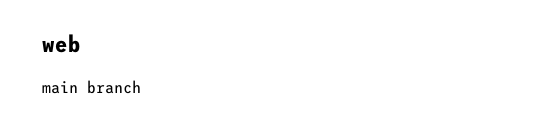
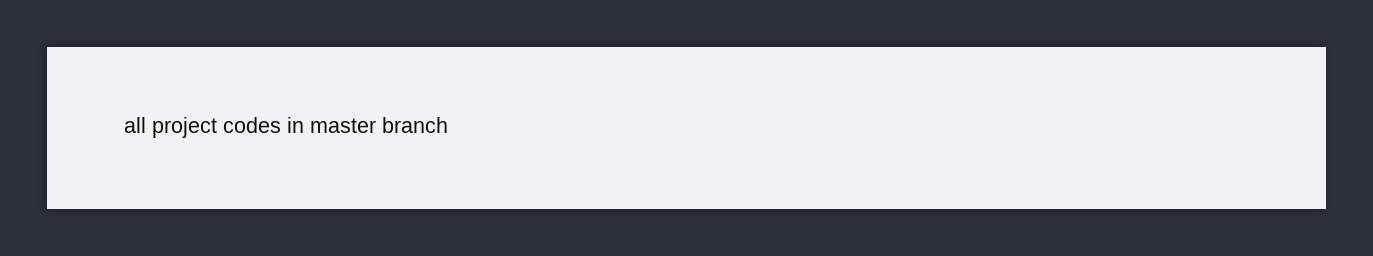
[42,34,81,53] [42,81,78,94] web // main -> [124,117,376,138] all project codes in master

